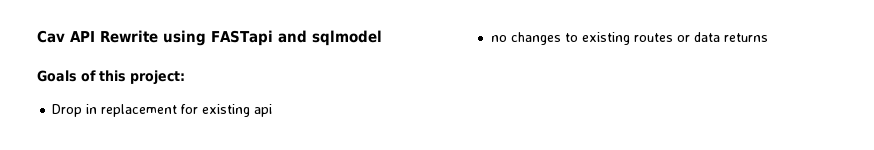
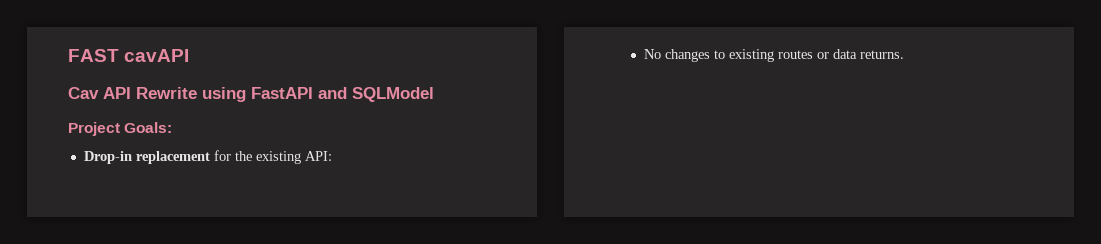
(37, 36) none -> [68,49,190,62] FAST cavAPI //
[211,30,382,46] [37,70,185,85] [52,104,273,117] [490,35,507,42] FASTapi and sqlmodel // Goals of this project: // Drop in replacement for existing api // no -> [251,87,434,102] [68,122,173,136] [83,150,332,164] [643,49,661,59] FastAPI and SQLModel // Project Goals: // Drop-in replacement for the existing API: // No
[723,33,768,42] returns -> [859,50,904,59] returns.

